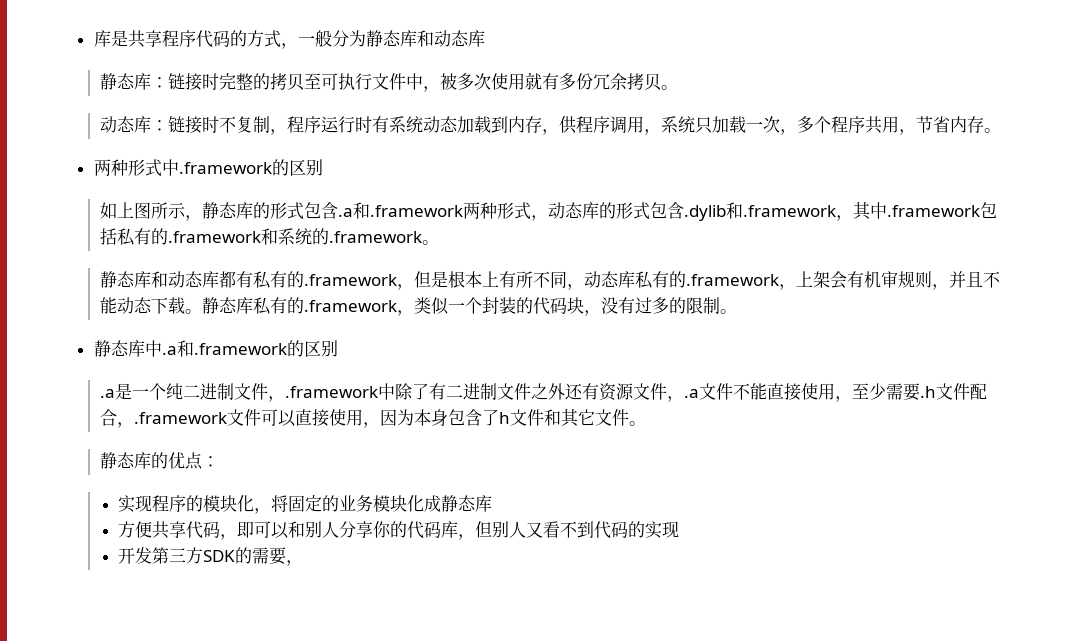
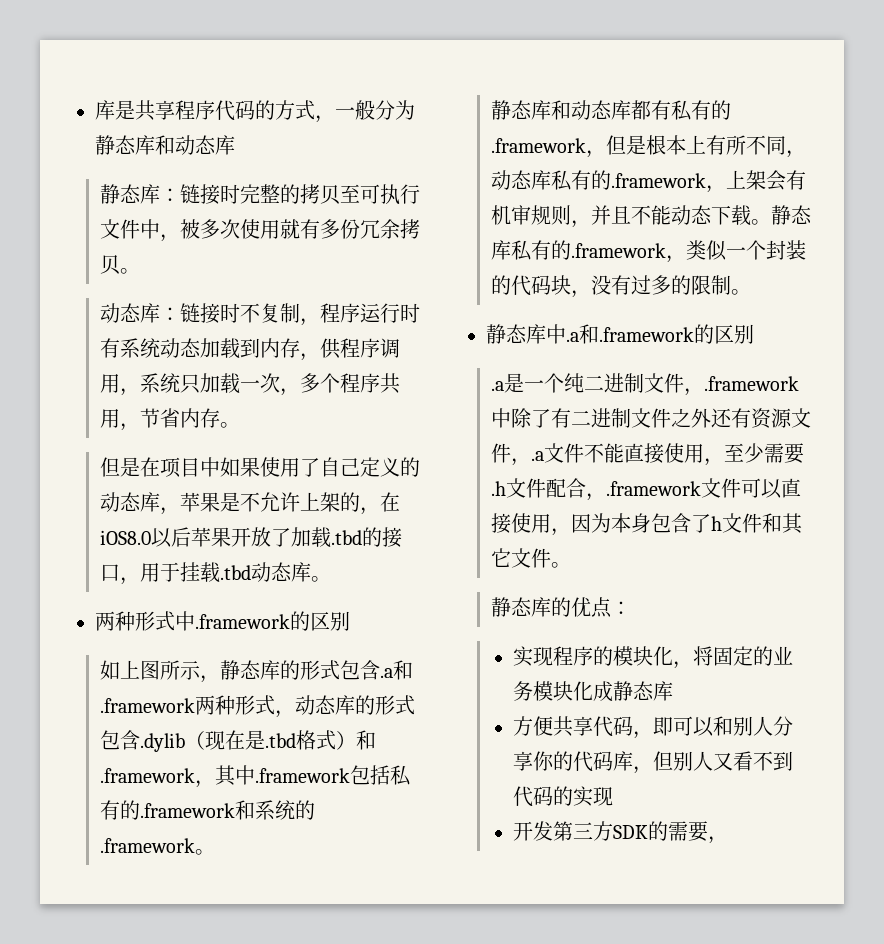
(1001, 130) none -> [99,457,420,478] [99,492,400,515] [99,527,402,548] [99,562,331,585] // 但是在项目中如果使用了自己定义的动态库，苹果是不允许上架的，在iOS8.0以后苹果开放了加载.tbd的接口，用于挂载.tbd动态库。
(726, 213) none -> [184,730,356,750] （现在是.tbd格式）

